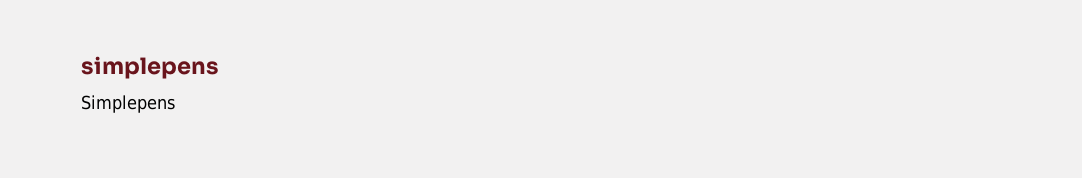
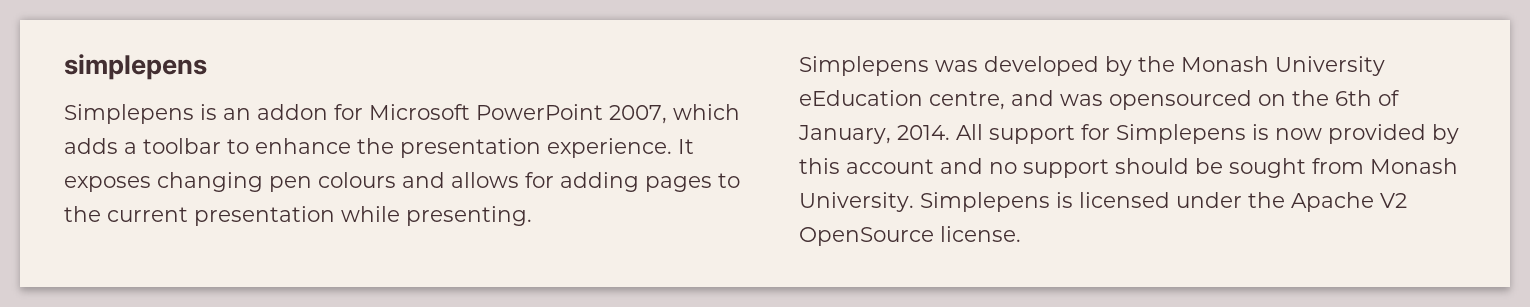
(175, 104) none -> [200,104,740,124] [64,138,694,158] [64,172,740,192] [64,206,532,226] [799,56,1385,76] [799,90,1400,110] [798,124,1459,144] [799,158,1458,178] [799,192,1407,212] [799,226,1021,246] is an addon for Microsoft PowerPoint 2007, which adds a toolbar to enhance the presentation experience. It exposes changing pen colours and allows for adding pages to the current presentation while presenting. // Simplepens was developed by the Monash University eEducation centre, and was opensourced on the 6th of January, 2014. All support for Simplepens is now provided by this account and no support should be sought from Monash University. Simplepens is licensed under the Apache V2 OpenSource license.

